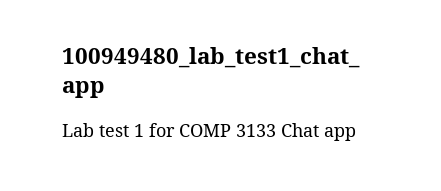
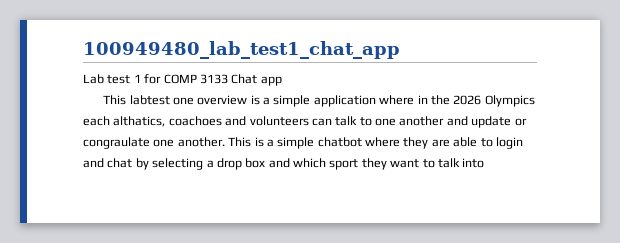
(356, 134) none -> [103,95,535,107] [83,116,527,128] [83,137,523,149] [83,158,485,170] // This labtest one overview is a simple application where in the 2026 Olympics each althatics, coachoes and volunteers can talk to one another and update or congraulate one another. This is a simple chatbot where they are able to login and chat by selecting a drop box and which sport they want to talk into

